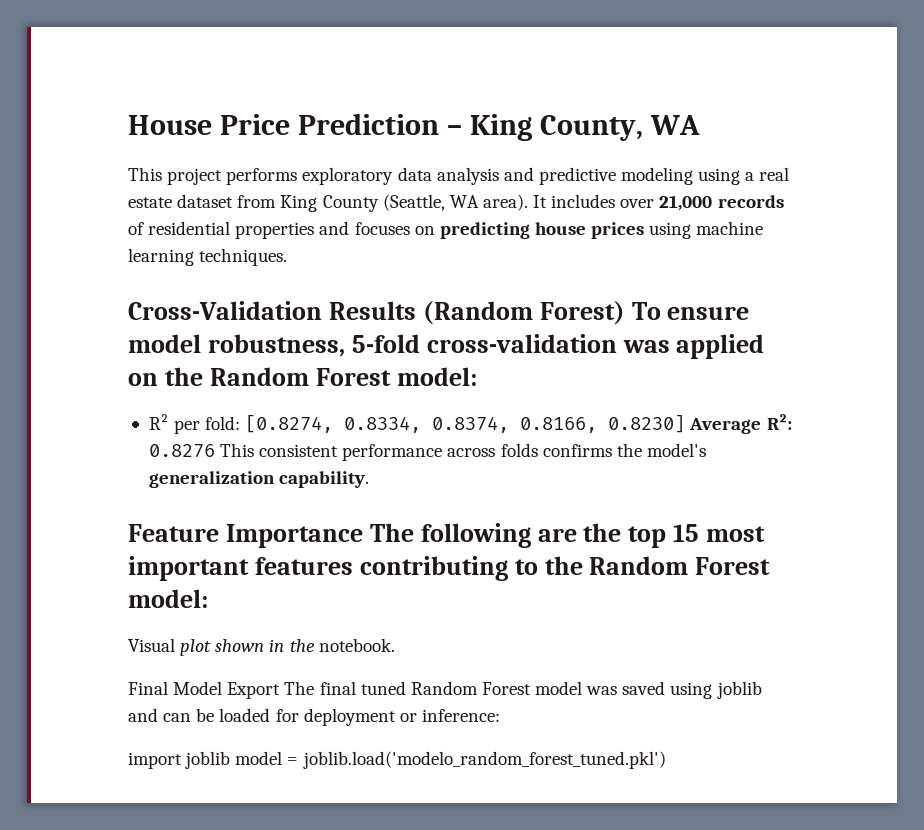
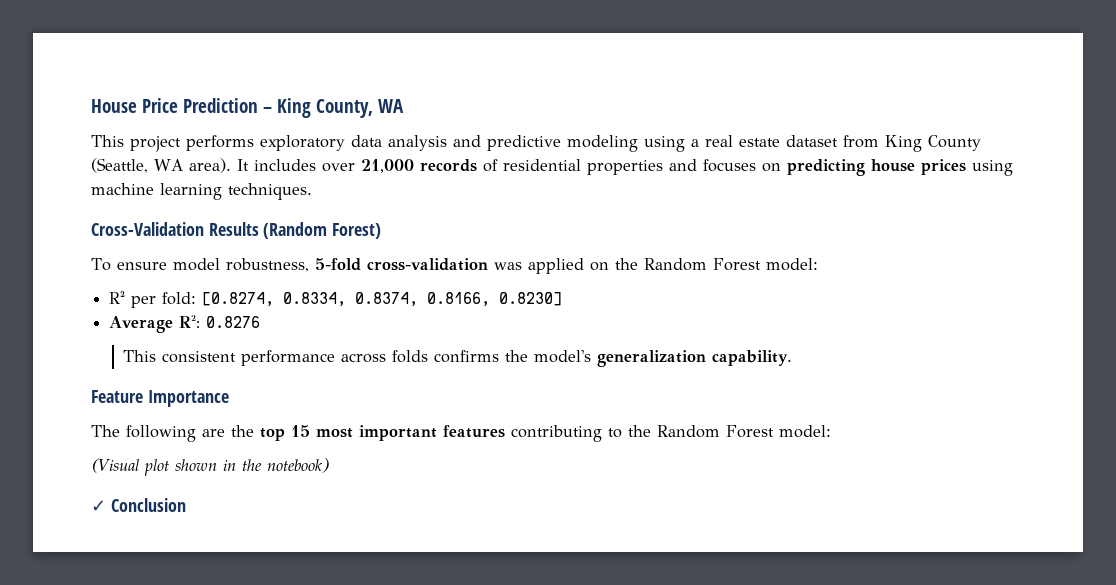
(625, 313) none -> (382, 231) //
(686, 423) none -> (563, 299) //
(215, 450) none -> (261, 322) //
(363, 536) none -> (229, 398) //
[128,638,175,652] Visual -> [91,458,139,473] (Visual
[318,638,395,652] [128,681,762,699] [128,708,500,726] [128,751,666,769] notebook. // Final Model Export The final tuned Random Forest model was saved using joblib and can be loaded for deployment or inference: // import joblib model = joblib.load('modelo_random_forest_tuned.pkl') -> [266,458,329,473] [91,498,186,512] notebook) // ✓ Conclusion

